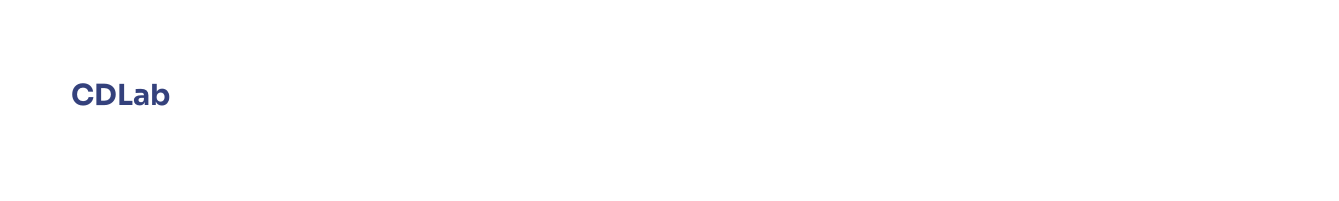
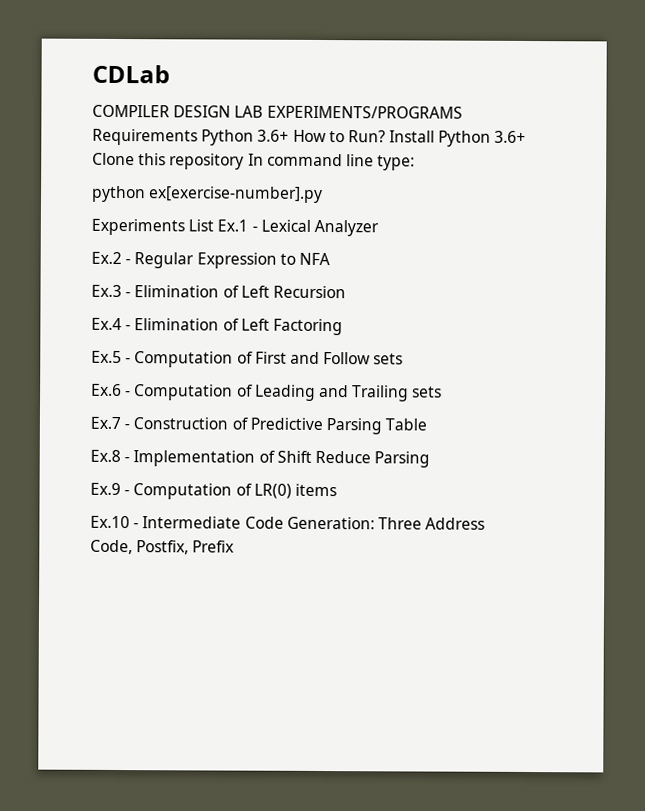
(170, 94) none -> [92,104,463,119] [92,128,527,147] [92,152,416,171] [91,185,324,203] [91,218,379,237] [91,251,330,269] [91,284,346,299] [91,317,343,336] [91,350,404,368] [91,383,443,402] [90,416,428,435] [90,449,431,468] [90,482,337,500] [90,515,486,530] [90,539,235,555] // COMPILER DESIGN LAB EXPERIMENTS/PROGRAMS Requirements Python 3.6+ How to Run? Install Python 3.6+ Clone this repository In command line type: // python ex[exercise-number].py // Experiments List Ex.1 - Lexical Analyzer // Ex.2 - Regular Expression to NFA // Ex.3 - Elimination of Left Recursion // Ex.4 - Elimination of Left Factoring // Ex.5 - Computation of First and Follow sets // Ex.6 - Computation of Leading and Trailing sets // Ex.7 - Construction of Predictive Parsing Table // Ex.8 - Implementation of Shift Reduce Parsing // Ex.9 - Computation of LR(0) items // Ex.10 - Intermediate Code Generation: Three Address Code, Postfix, Prefix

